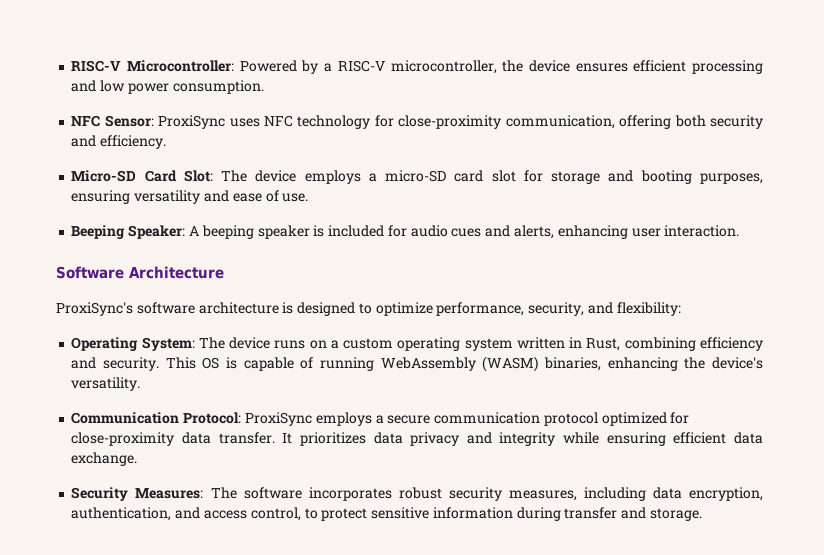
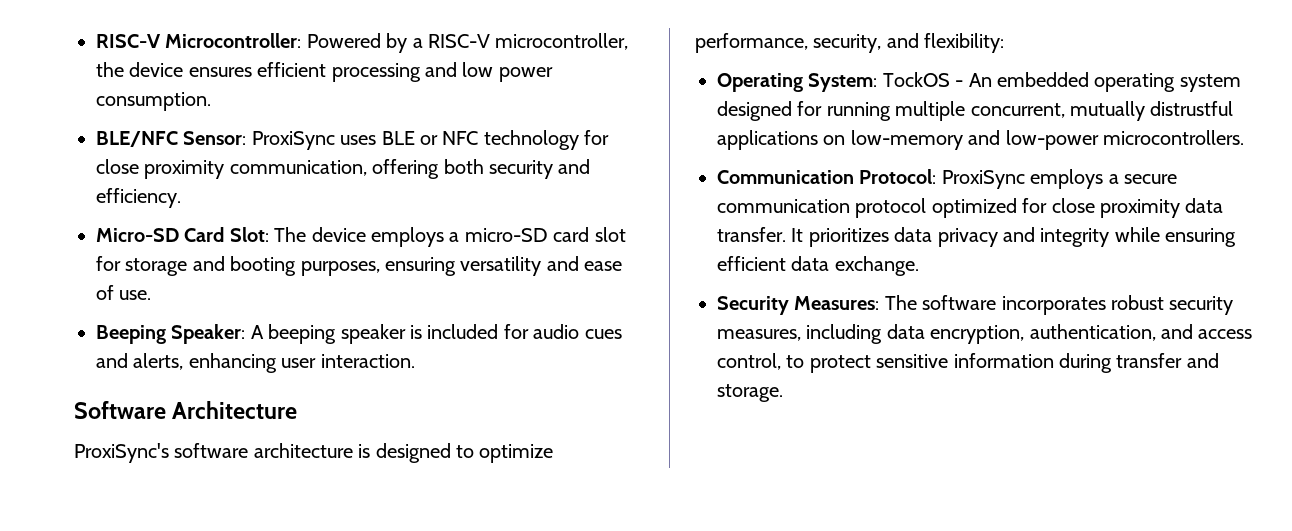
[71,115,101,127] NFC -> [96,131,178,147] BLE/NFC
(260, 122) none -> [381,131,438,145] BLE or
[398,115,502,129] close-proximity -> [96,159,225,179] close proximity
[198,337,764,351] [71,356,764,372] [71,377,141,391] The device runs on a custom operating system written in Rust, combining efficiency and security. This OS is capable of running WebAssembly (WASM) binaries, enhancing the device's versatility. -> [882,72,1241,92] [717,101,1234,121] [717,130,1244,150] TockOS - An embedded operating system designed for running multiple concurrent, mutually distrustful applications on low-memory and low-power microcontrollers.
[71,432,175,446] close-proximity -> [1051,198,1180,218] close proximity

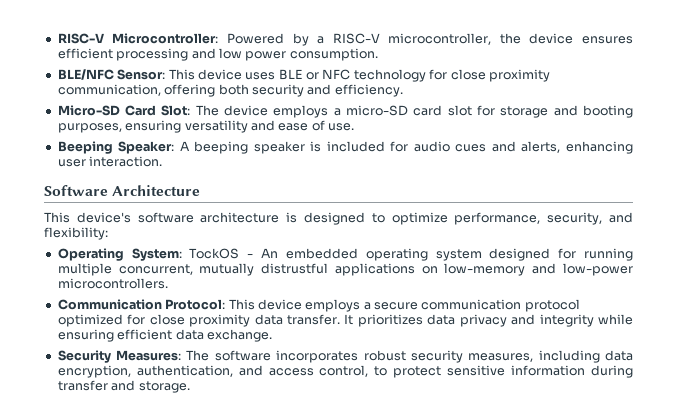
[251,131,335,150] ProxiSync -> [168,69,242,80] This device
[74,443,169,463] ProxiSync's -> [44,212,131,223] This device's
[941,170,1025,189] ProxiSync -> [228,299,302,310] This device

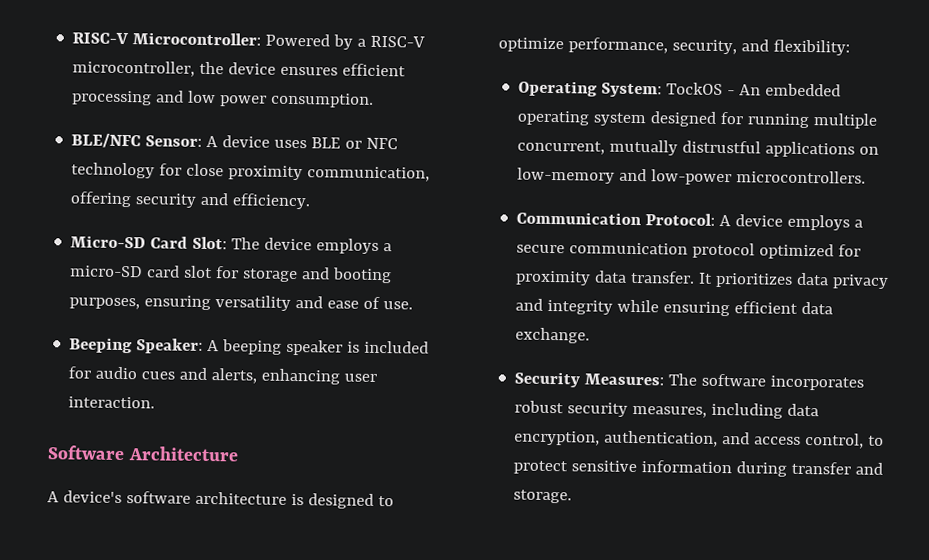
[168,69,195,80] This -> [206,135,219,148] A
[218,84,249,95] both -> (133, 199) none
[44,212,70,223] This -> [47,491,59,503] A
[228,299,255,310] This -> [719,214,732,227] A
[149,314,185,325] close -> (862, 250) none

